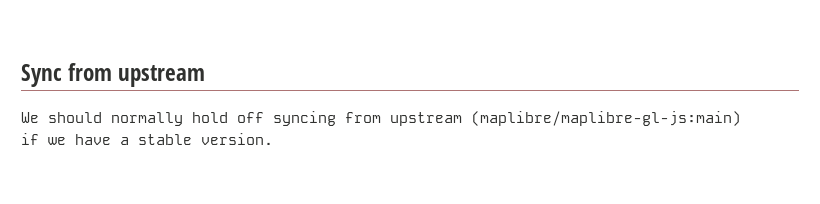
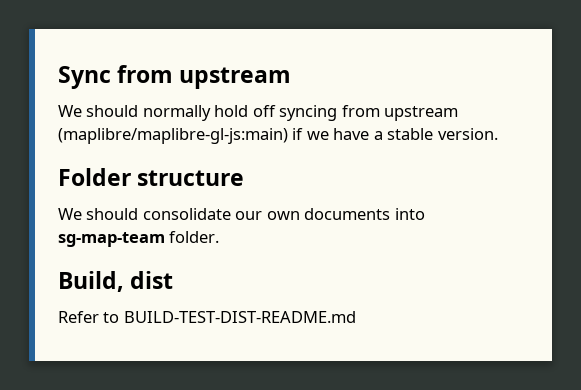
(741, 118) // -> (288, 136) none
(273, 139) none -> [58,168,245,186] [58,208,425,220] [58,231,220,247] [58,271,174,292] [58,311,356,323] // Folder structure // We should consolidate our own documents into sg-map-team folder. // Build, dist // Refer to BUILD-TEST-DIST-README.md

